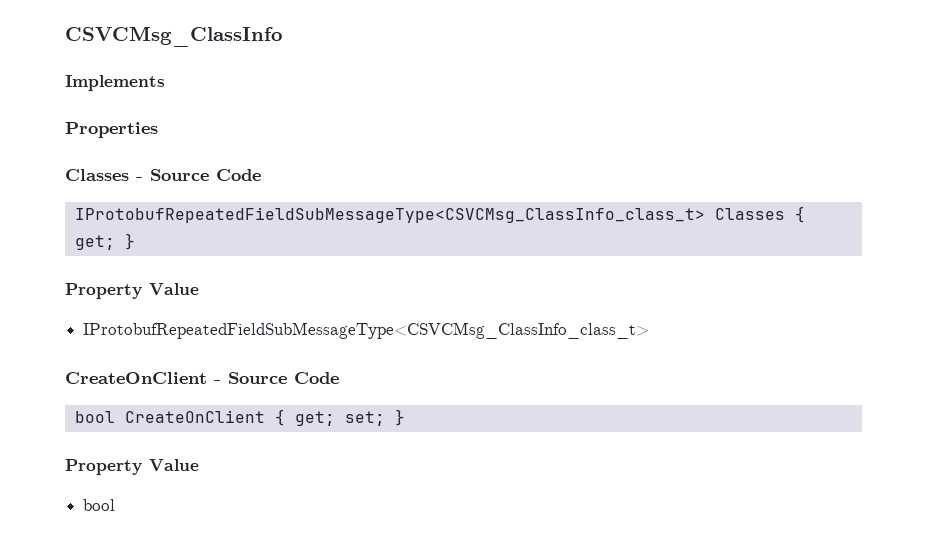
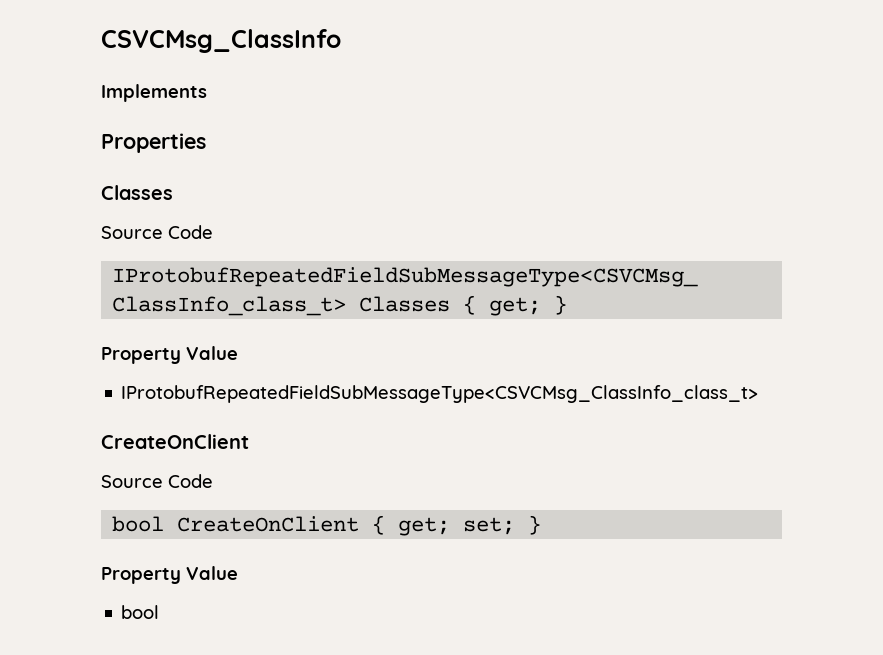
[136,177,143,181] - -> (173, 192) //
[214,380,221,384] - -> (249, 441) //

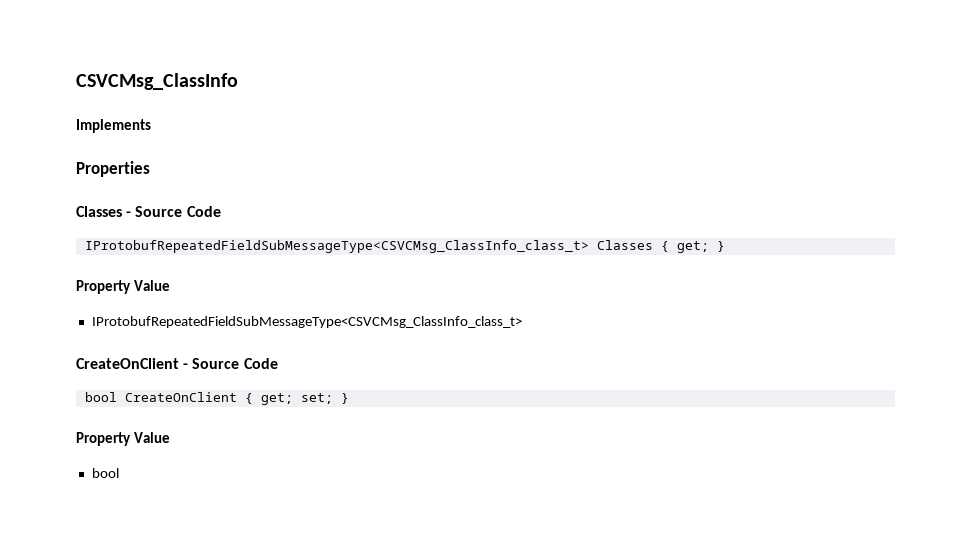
(173, 192) // -> [126,211,132,217] -
(249, 441) // -> [183,363,189,369] -

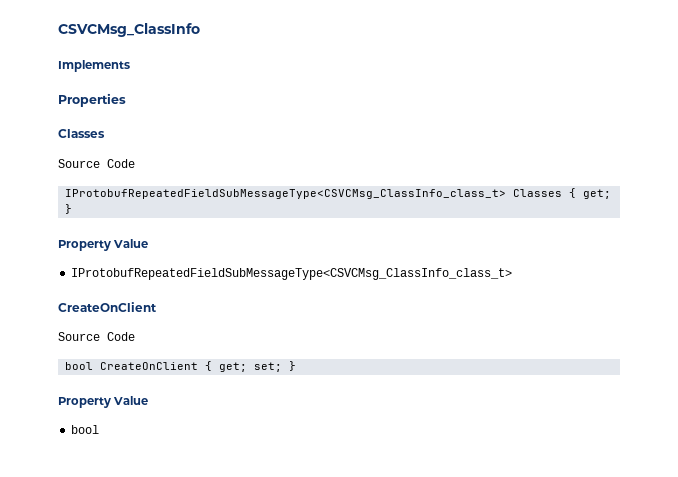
[126,211,132,217] - -> (105, 133) //
[183,363,189,369] - -> (157, 307) //

